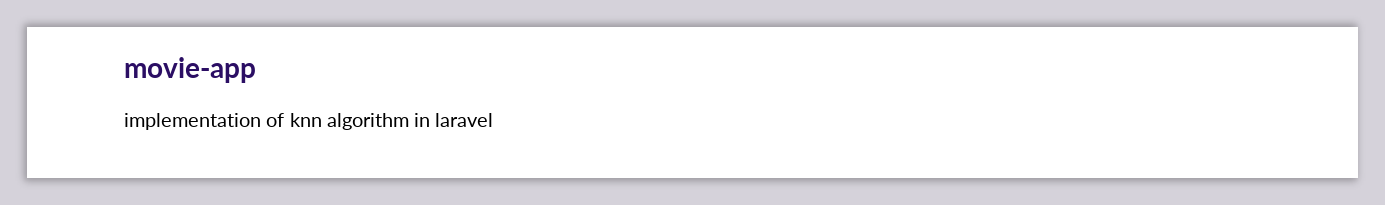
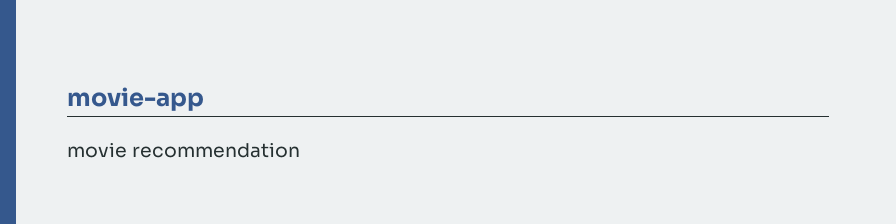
[124,113,494,130] implementation of knn algorithm in laravel -> [67,142,301,158] movie recommendation

